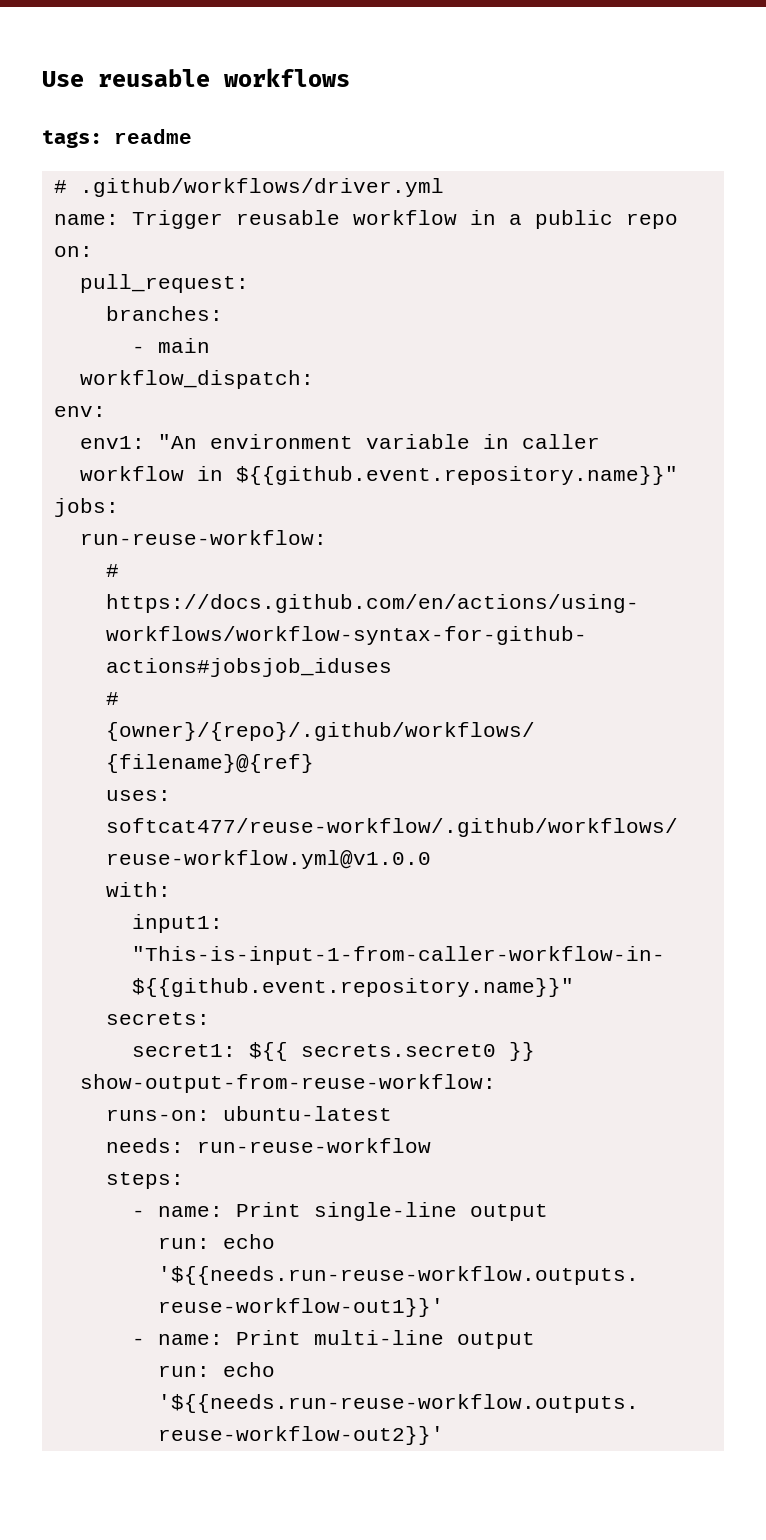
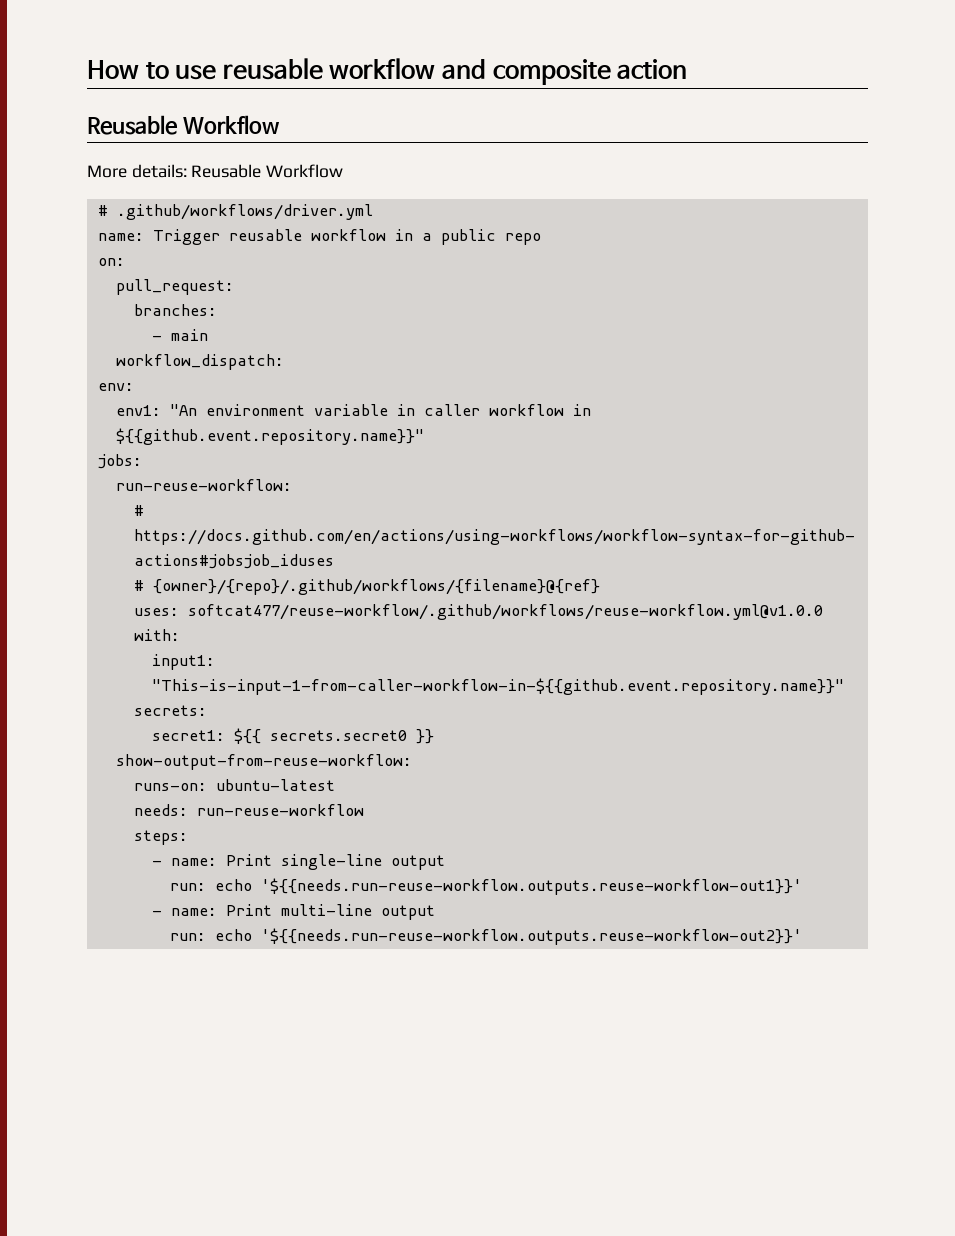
[42,68,350,87] [42,129,192,148] Use reusable workflows // tags: readme -> [87,58,688,85] [87,115,280,135] [87,164,344,178] How to use reusable workflow and composite action // Reusable Workflow // More details: Reusable Workflow

